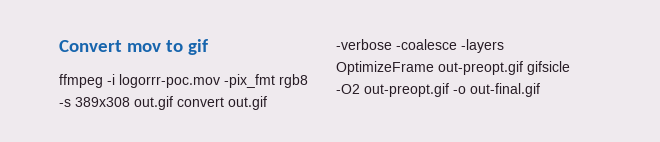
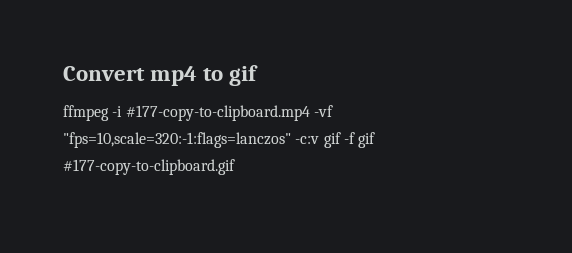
[126,43,161,52] mov -> [150,66,198,86] mp4
[119,74,308,88] [59,96,267,110] [336,39,504,53] [336,61,570,75] [336,83,540,97] logorrr-poc.mov -pix_fmt rgb8 -s 389x308 out.gif convert out.gif -verbose -coalesce -layers OptimizeFrame out-preopt.gif gifsicle -O2 out-preopt.gif -o out-final.gif -> [125,105,333,121] [63,132,376,148] [63,159,235,175] #177-copy-to-clipboard.mp4 -vf "fps=10,scale=320:-1:flags=lanczos" -c:v gif -f gif #177-copy-to-clipboard.gif

